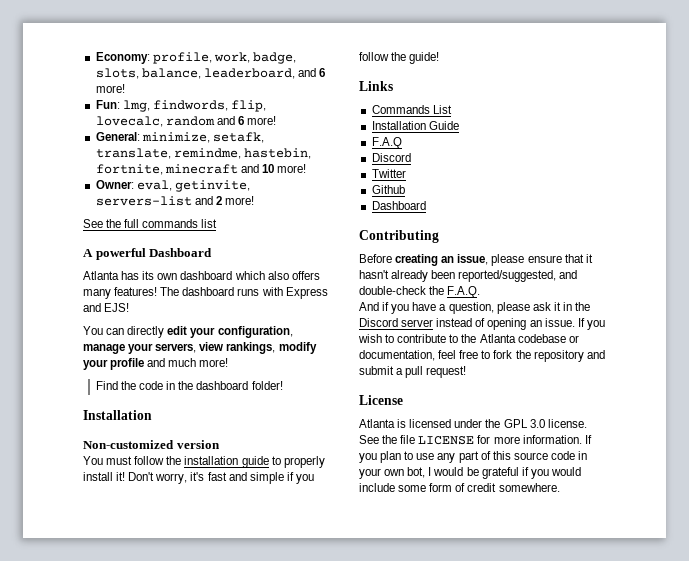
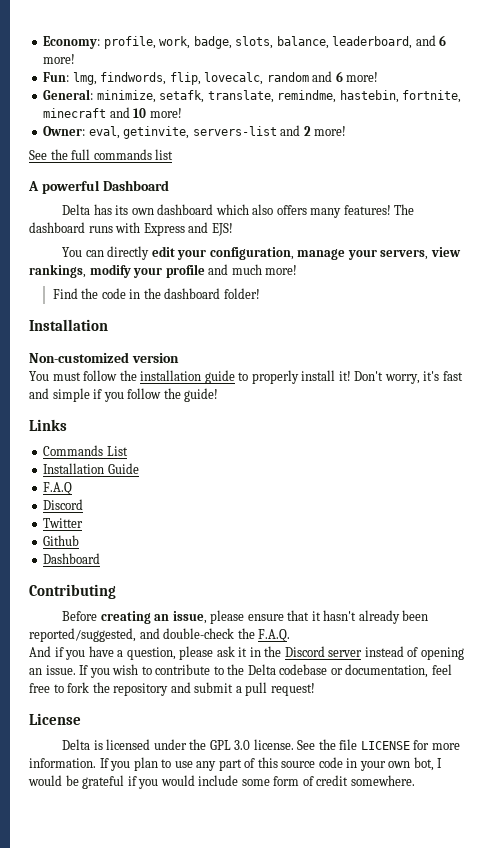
[83,271,119,280] Atlanta -> [62,204,91,215] Delta
[479,334,516,343] Atlanta -> [247,664,276,675] Delta
[359,419,395,428] Atlanta -> [62,739,91,750] Delta

